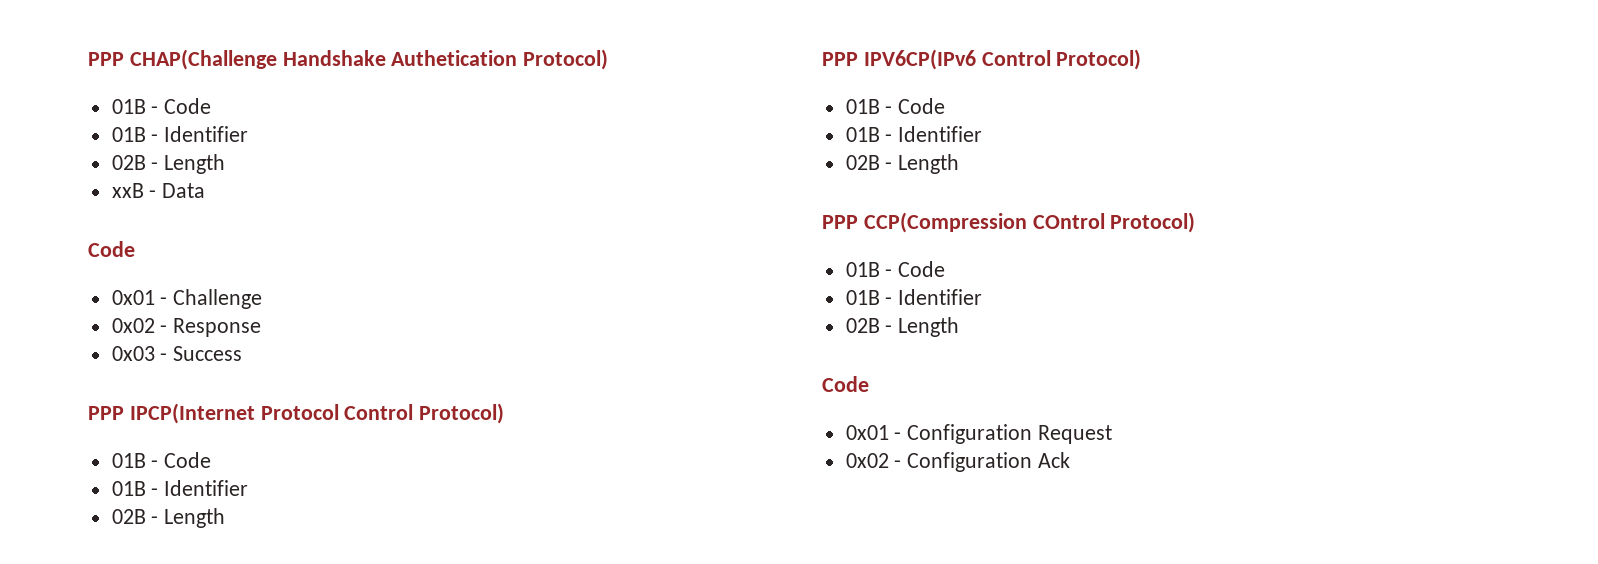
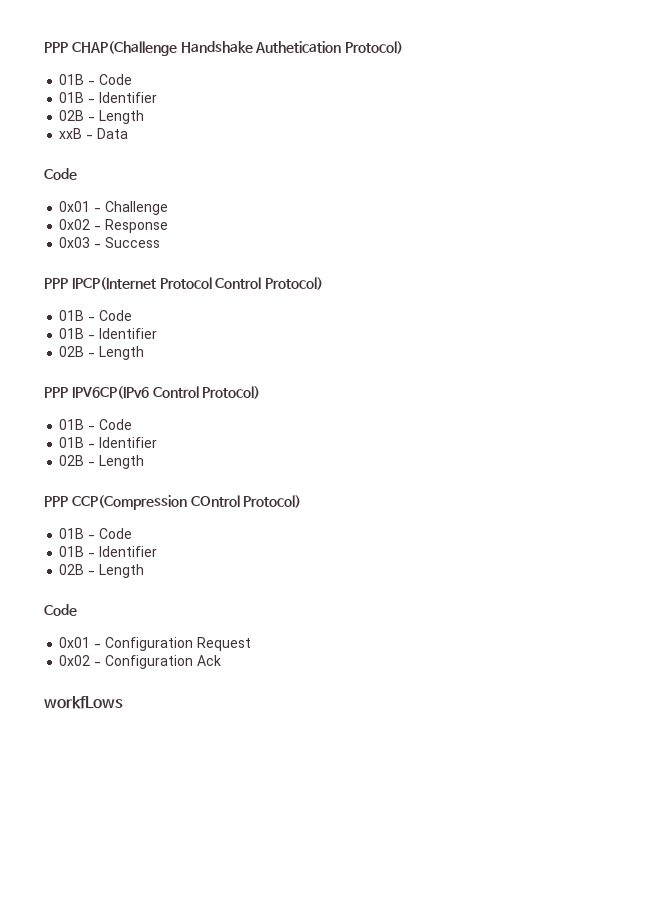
(1071, 460) none -> [44,696,123,709] // workfLows

